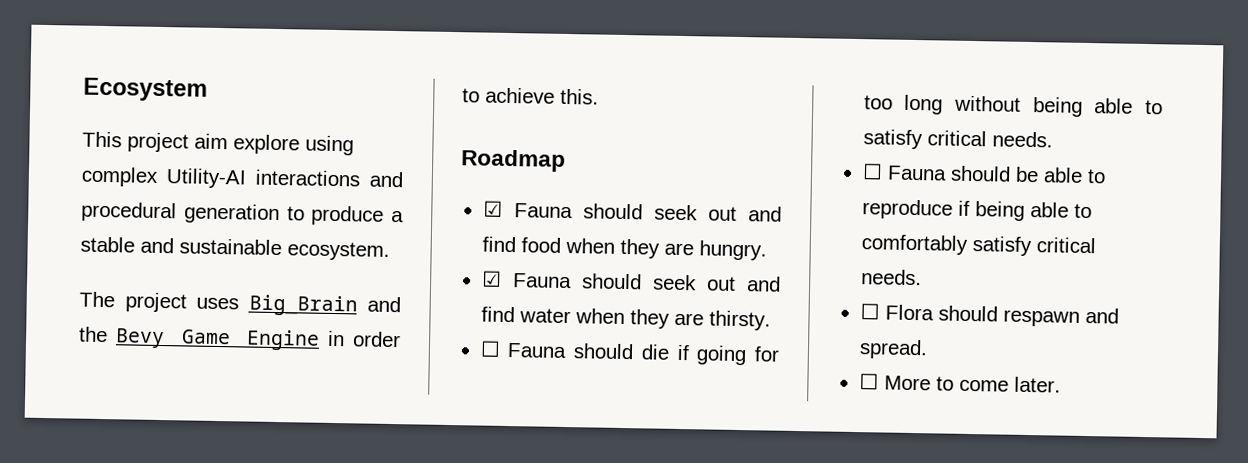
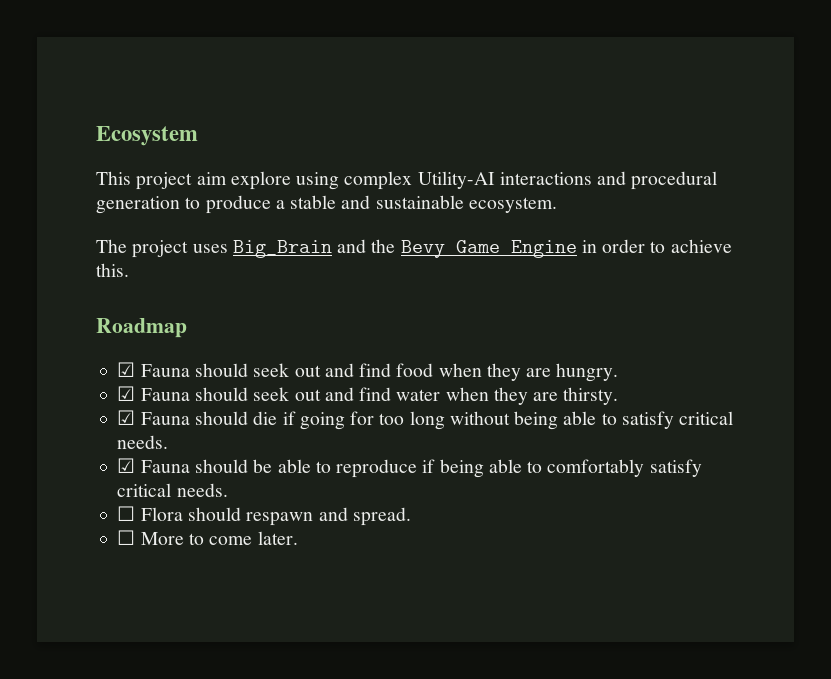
[479,340,501,357] ☐ -> [117,410,136,425] ☑
[861,163,883,180] ☐ -> [117,458,136,473] ☑

